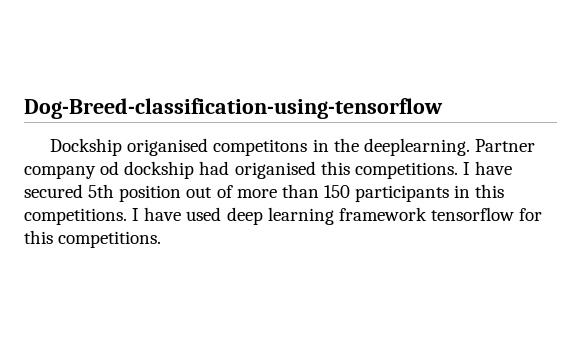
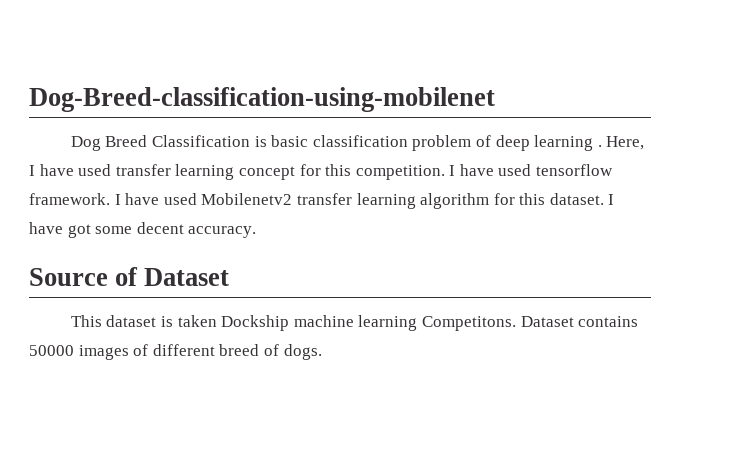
[24,98,443,119] [50,138,535,156] [24,161,513,179] [24,184,505,202] [24,207,543,225] [24,230,162,248] Dog-Breed-classification-using-tensorflow // Dockship origanised competitons in the deeplearning. Partner company od dockship had origanised this competitions. I have secured 5th position out of more than 150 participants in this competitions. I have used deep learning framework tensorflow for this competitions. -> [29,87,495,112] [70,135,645,151] [29,164,614,180] [29,193,615,209] [29,222,257,238] [29,267,230,286] [70,315,639,331] [29,344,322,360] Dog-Breed-classification-using-mobilenet // Dog Breed Classification is basic classification problem of deep learning . Here, I have used transfer learning concept for this competition. I have used tensorflow framework. I have used Mobilenetv2 transfer learning algorithm for this dataset. I have got some decent accuracy. // Source of Dataset // This dataset is taken Dockship machine learning Competitons. Dataset contains 50000 images of different breed of dogs.

